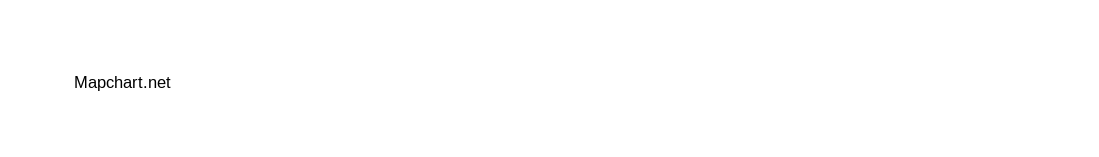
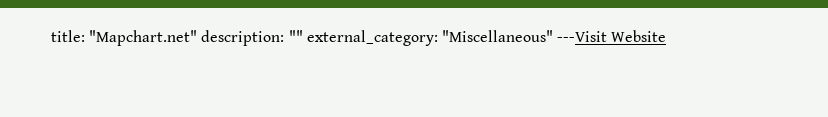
[74,76,171,91] Mapchart.net -> [51,30,667,46] title: "Mapchart.net" description: "" external_category: "Miscellaneous" ---Visit Website

